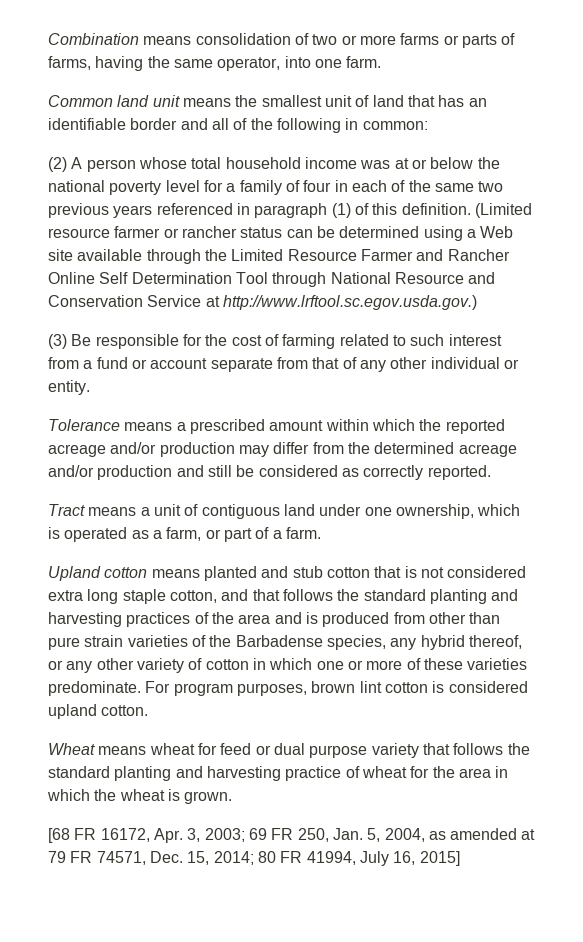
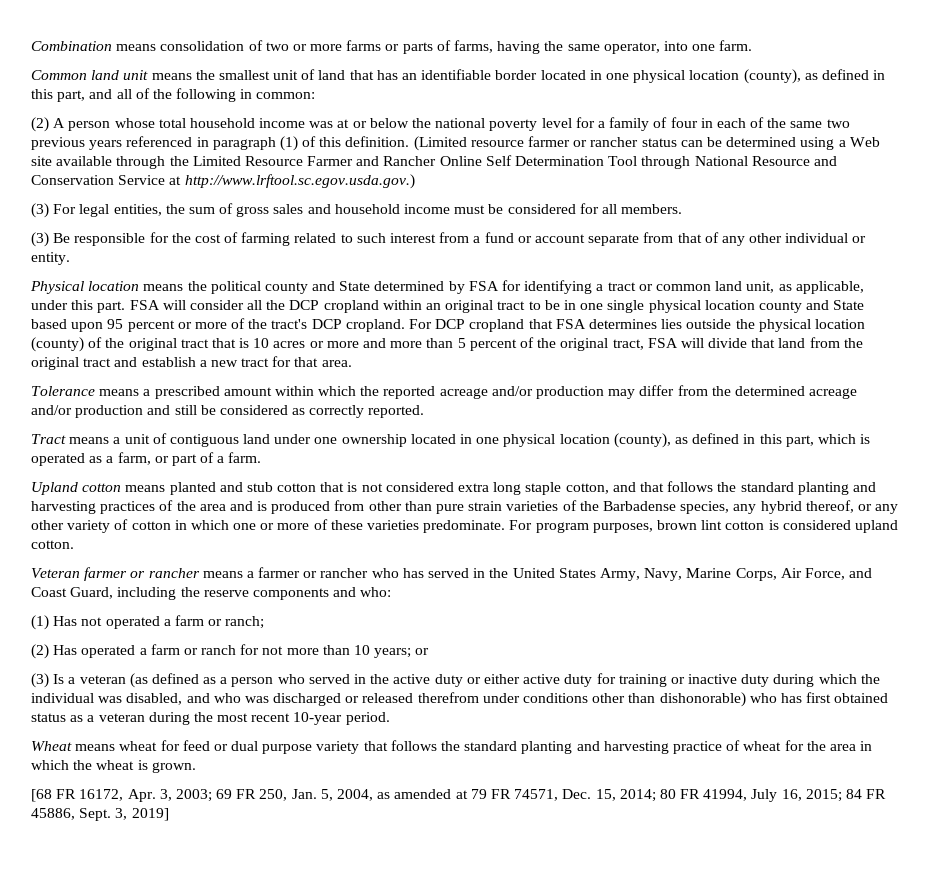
(178, 124) none -> [540,69,886,84] [31,89,86,102] located in one physical location (county), as defined in this part,
(477, 302) none -> [31,203,683,218] // (3) For legal entities, the sum of gross sales and household income must be considered for all members.
(90, 387) none -> [30,280,864,294] [31,300,865,313] [31,318,865,332] [31,337,863,352] [31,356,352,370] // Physical location means the political county and State determined by FSA for identifying a tract or common land unit, as applicable, under this part. FSA will consider all the DCP cropland within an original tract to be in one single physical location county and State based upon 95 percent or more of the tract's DCP cropland. For DCP cropland that FSA determines lies outside the physical location (county) of the original tract that is 10 acres or more and more than 5 percent of the original tract, FSA will divide that land from the original tract and establish a new tract for that area.
[395,504,474,519] ownership, -> [341,433,814,448] ownership located in one physical location (county), as defined in this part,
(149, 710) none -> [31,567,873,581] [31,587,392,600] [31,615,265,630] [31,644,430,659] [31,673,880,688] [31,692,889,707] [31,712,390,725] // Veteran farmer or rancher means a farmer or rancher who has served in the United States Army, Navy, Marine Corps, Air Force, and Coast Guard, including the reserve components and who: // (1) Has not operated a farm or ranch; // (2) Has operated a farm or ranch for not more than 10 years; or // (3) Is a veteran (as defined as a person who served in the active duty or either active duty for training or inactive duty during which the individual was disabled, and who was discharged or released therefrom under conditions other than dishonorable) who has first obtained status as a veteran during the most recent 10-year period.
[419,851,460,866] 2015] -> [805,789,887,802] [31,808,169,821] 2015; 84 FR 45886, Sept. 3, 2019]

